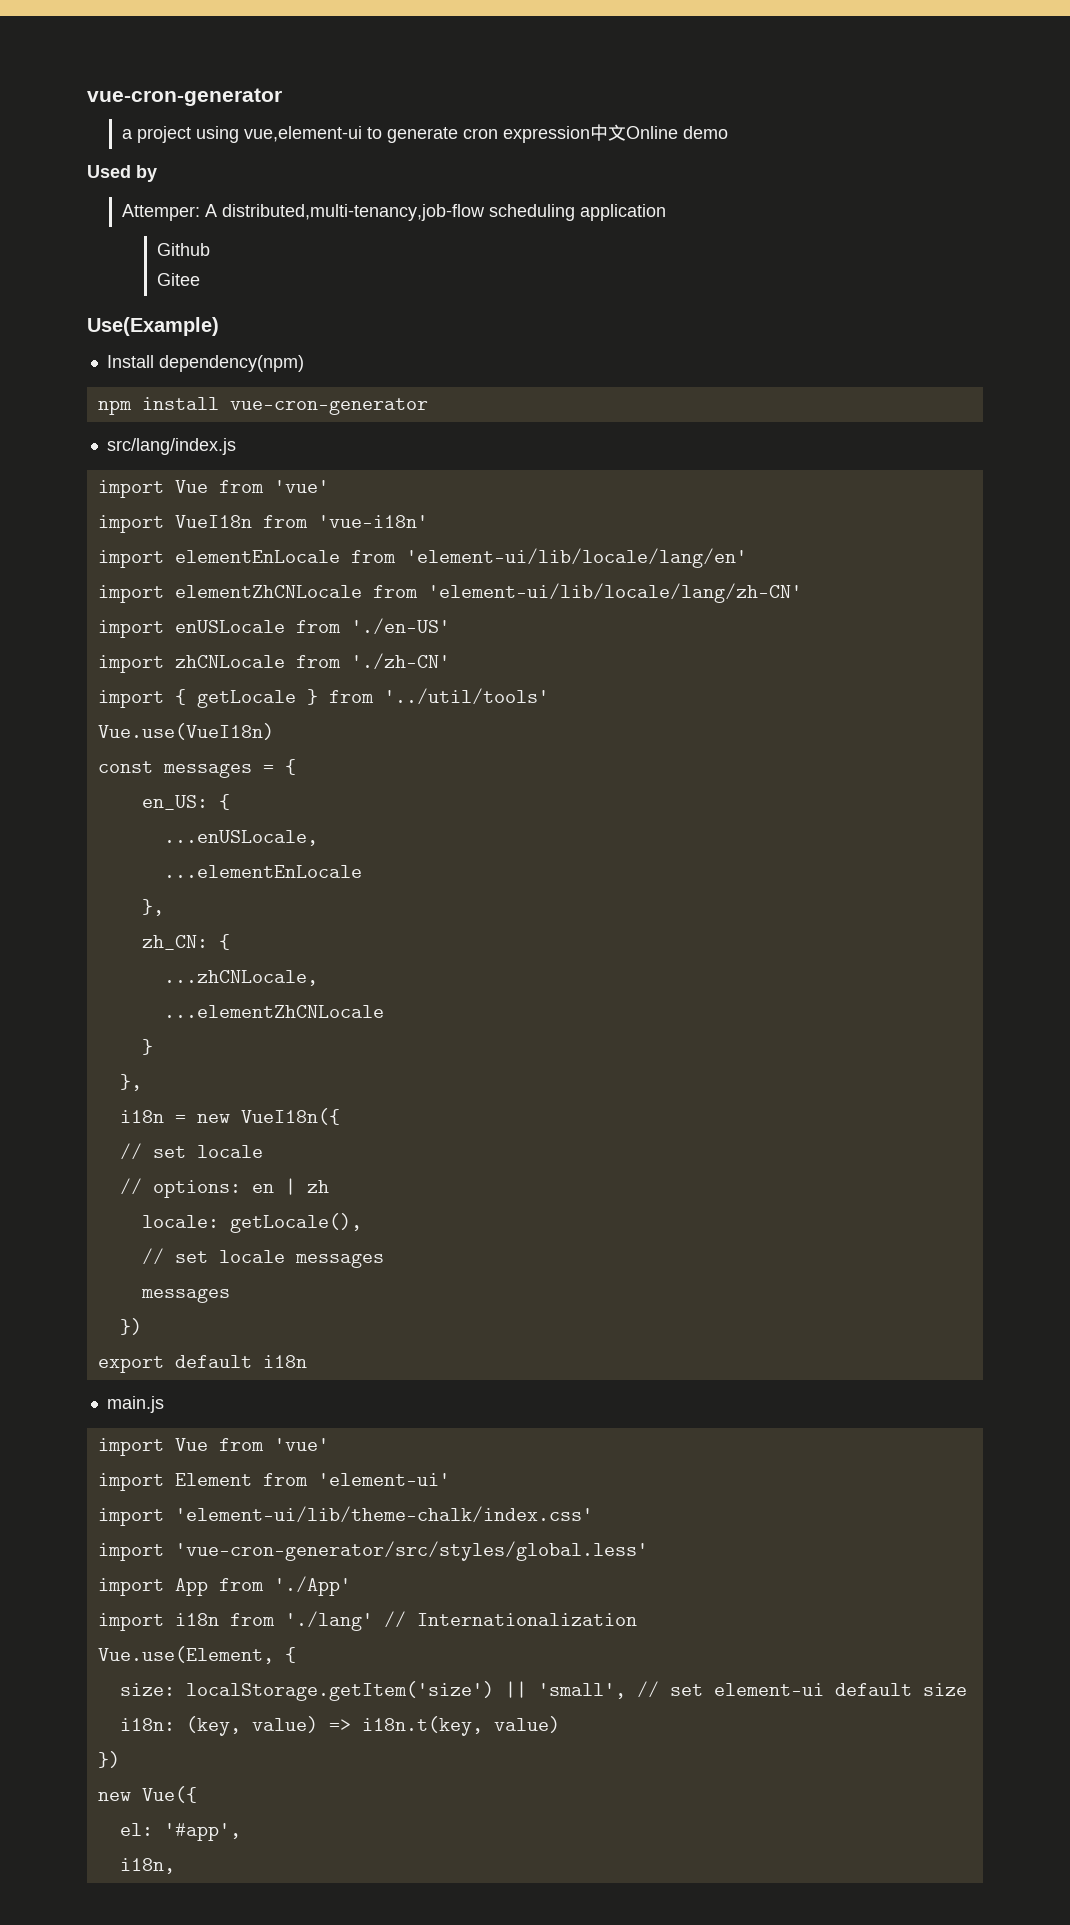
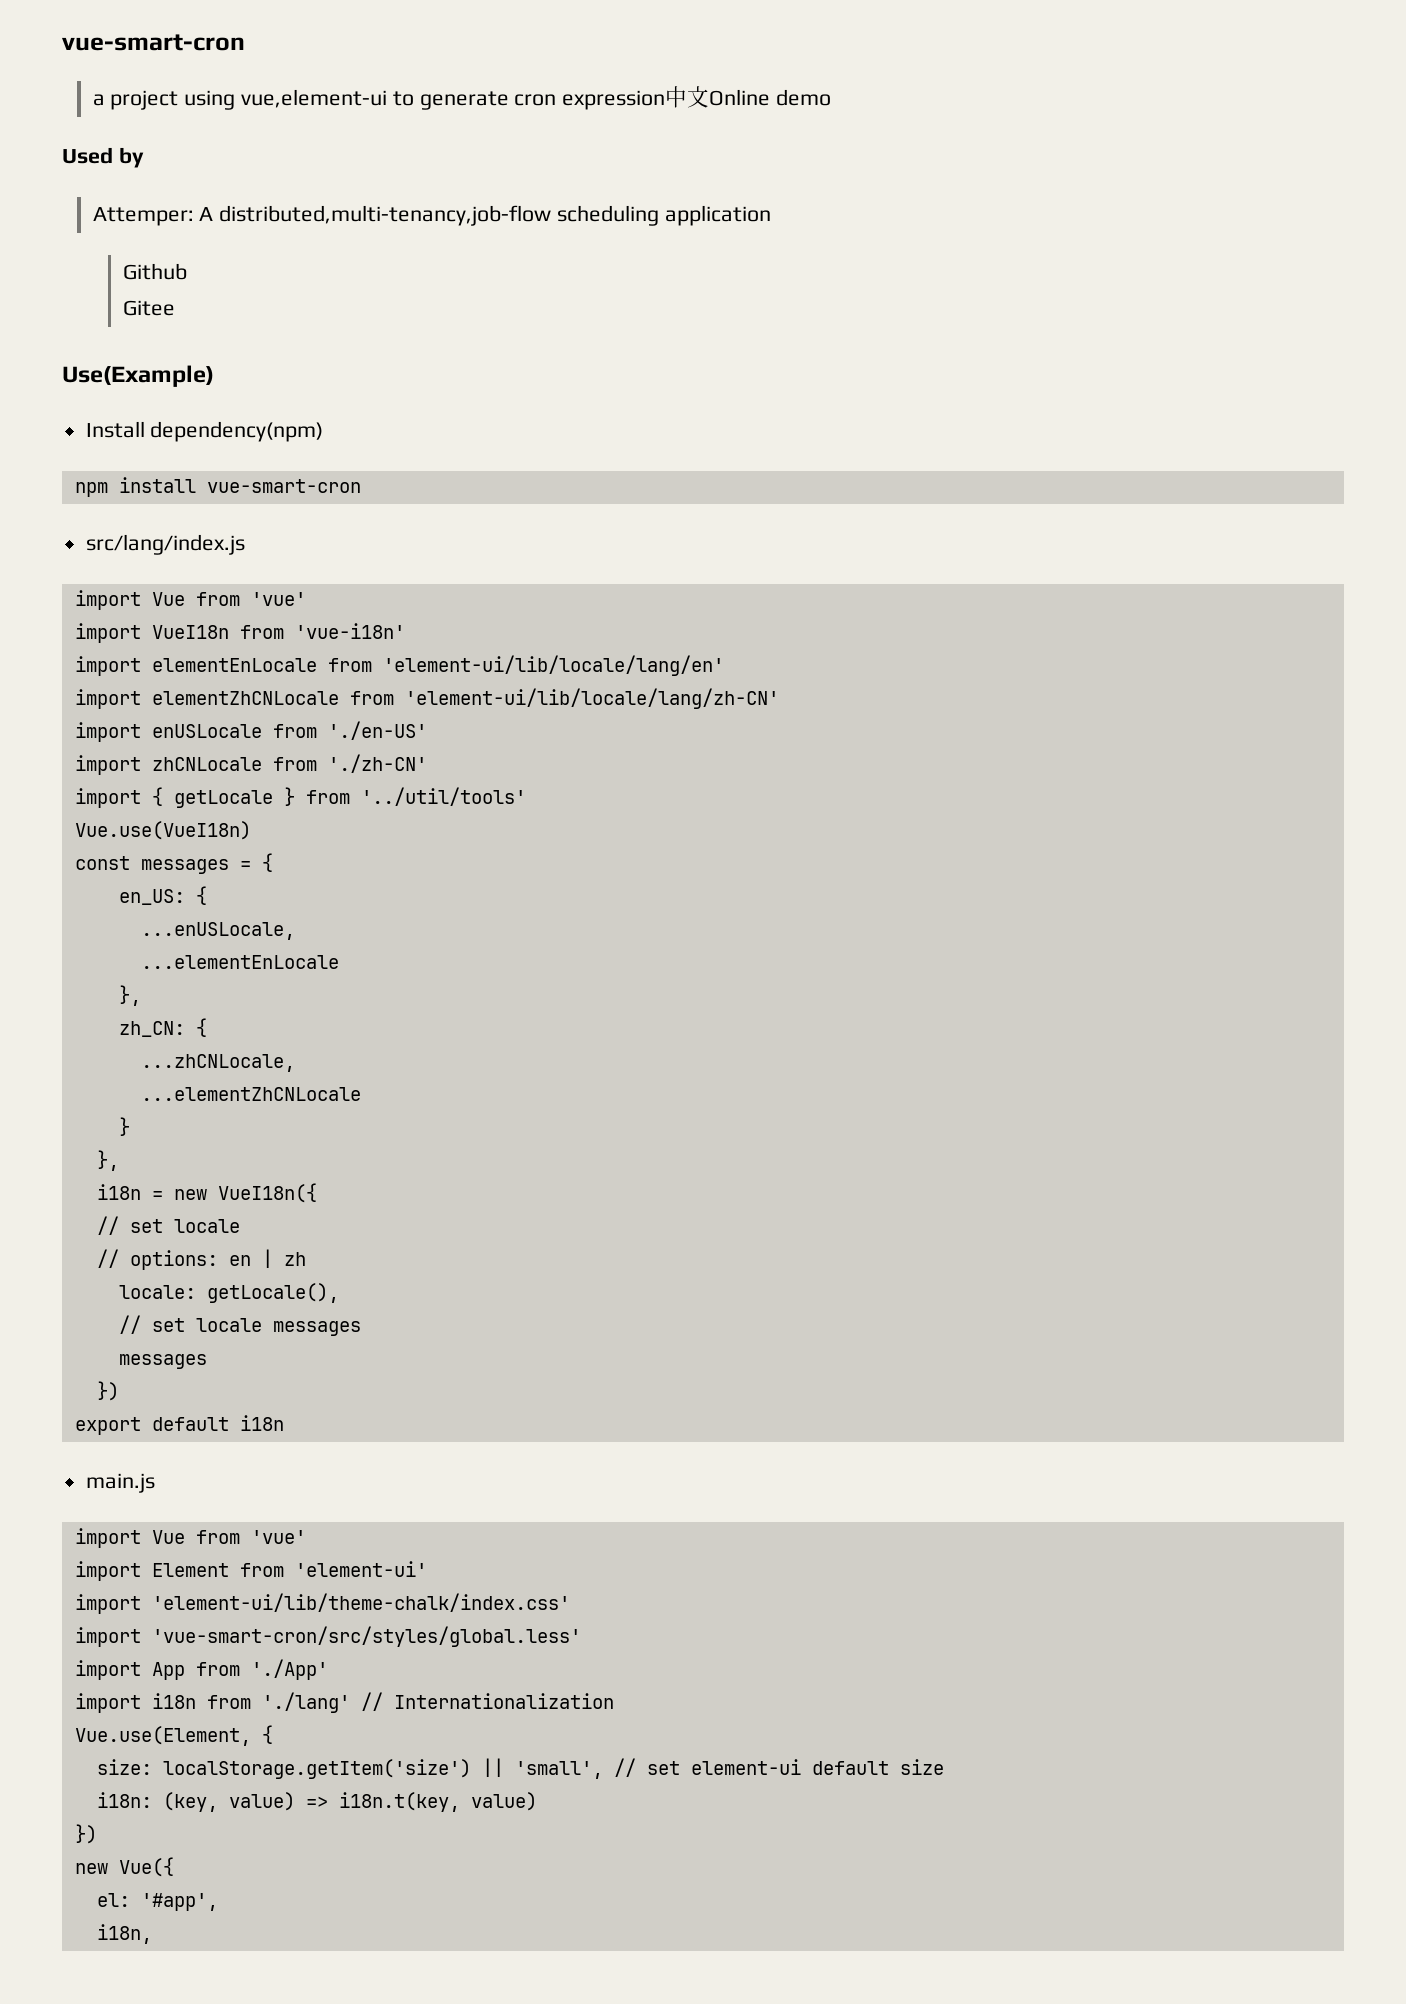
[87,88,282,106] vue-cron-generator -> [62,34,245,51] vue-smart-cron
[229,398,428,415] vue-cron-generator -> [206,479,361,493] vue-smart-cron
[174,1541,648,1561] 'vue-cron-generator/src/styles/global.less' -> [151,1626,581,1647] 'vue-smart-cron/src/styles/global.less'

